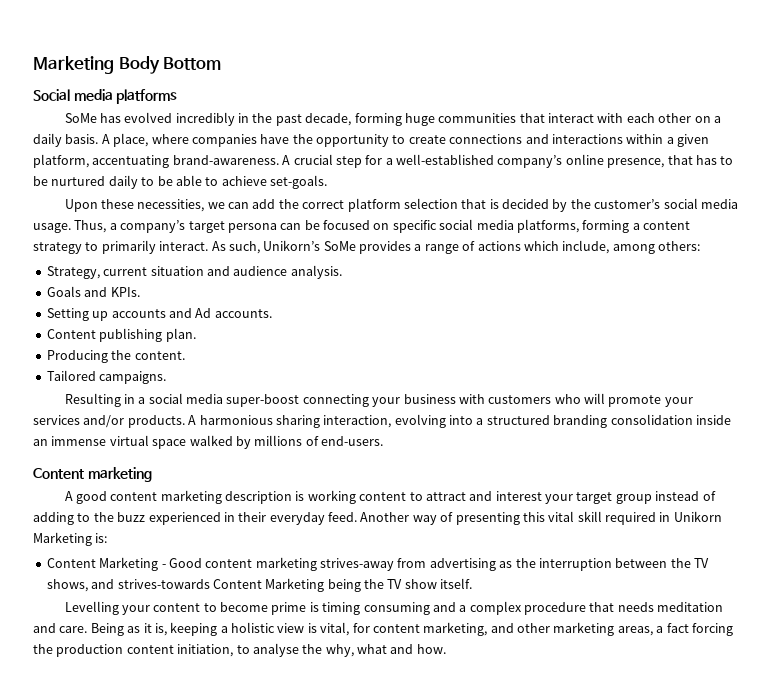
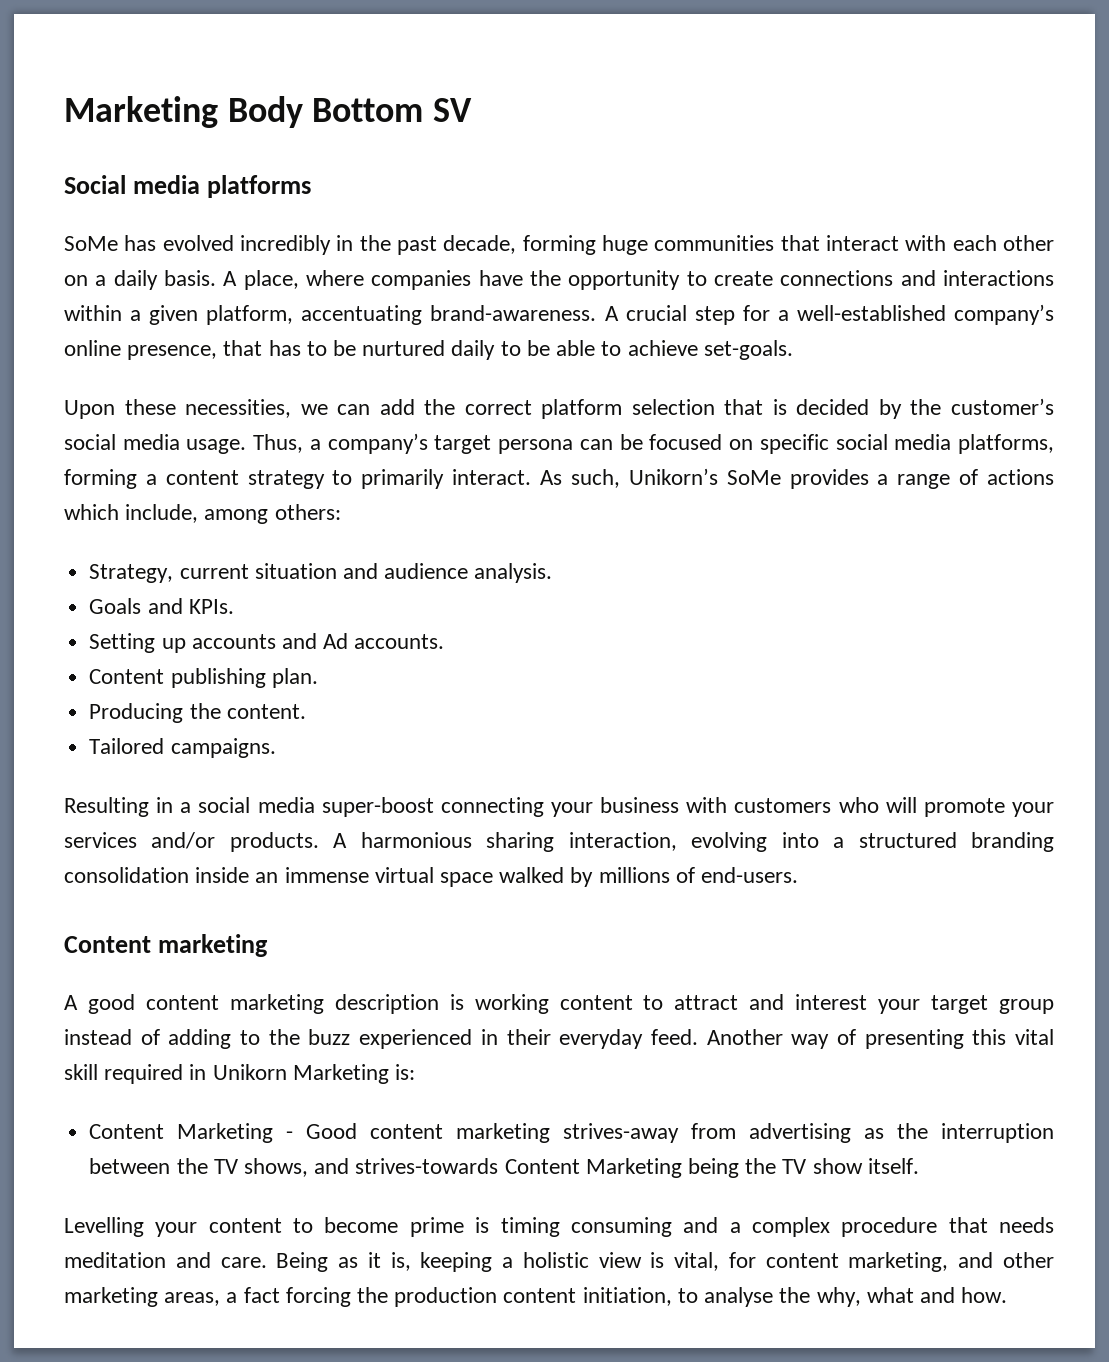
(222, 63) none -> [433,98,473,122] SV

